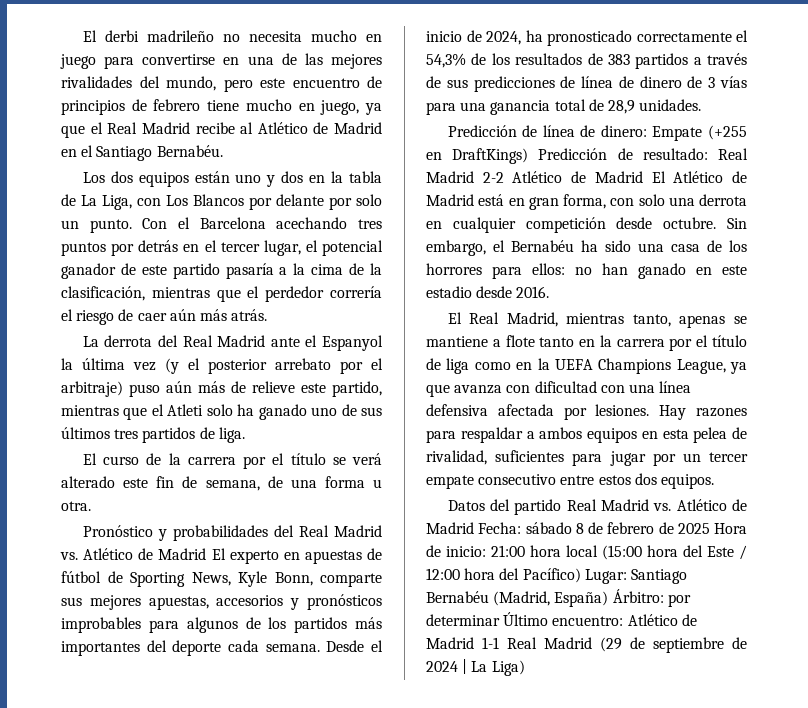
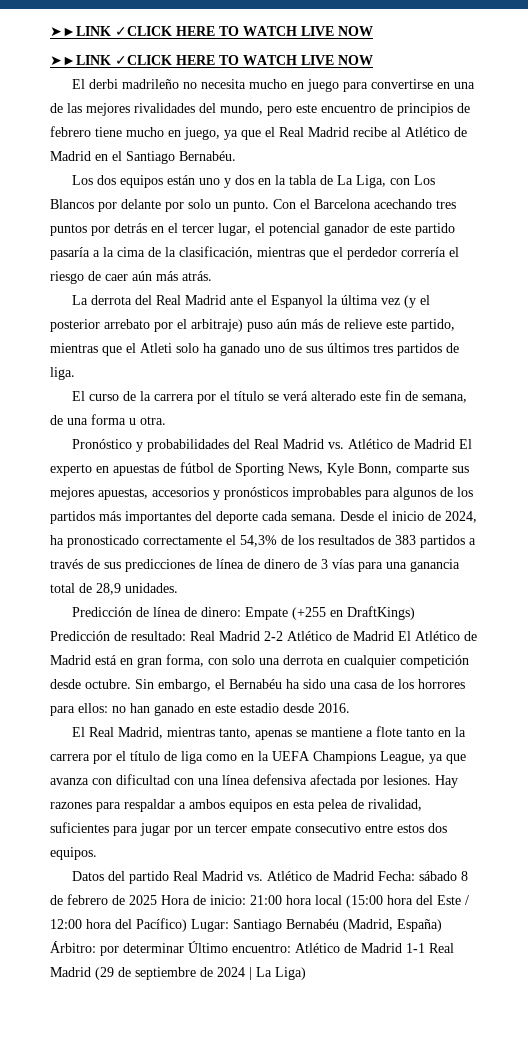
(82, 36) none -> [50,26,373,37] [50,55,373,66] ➤►LINK ✓CLICK HERE TO WATCH LIVE NOW // ➤►LINK ✓CLICK HERE TO WATCH LIVE NOW //

